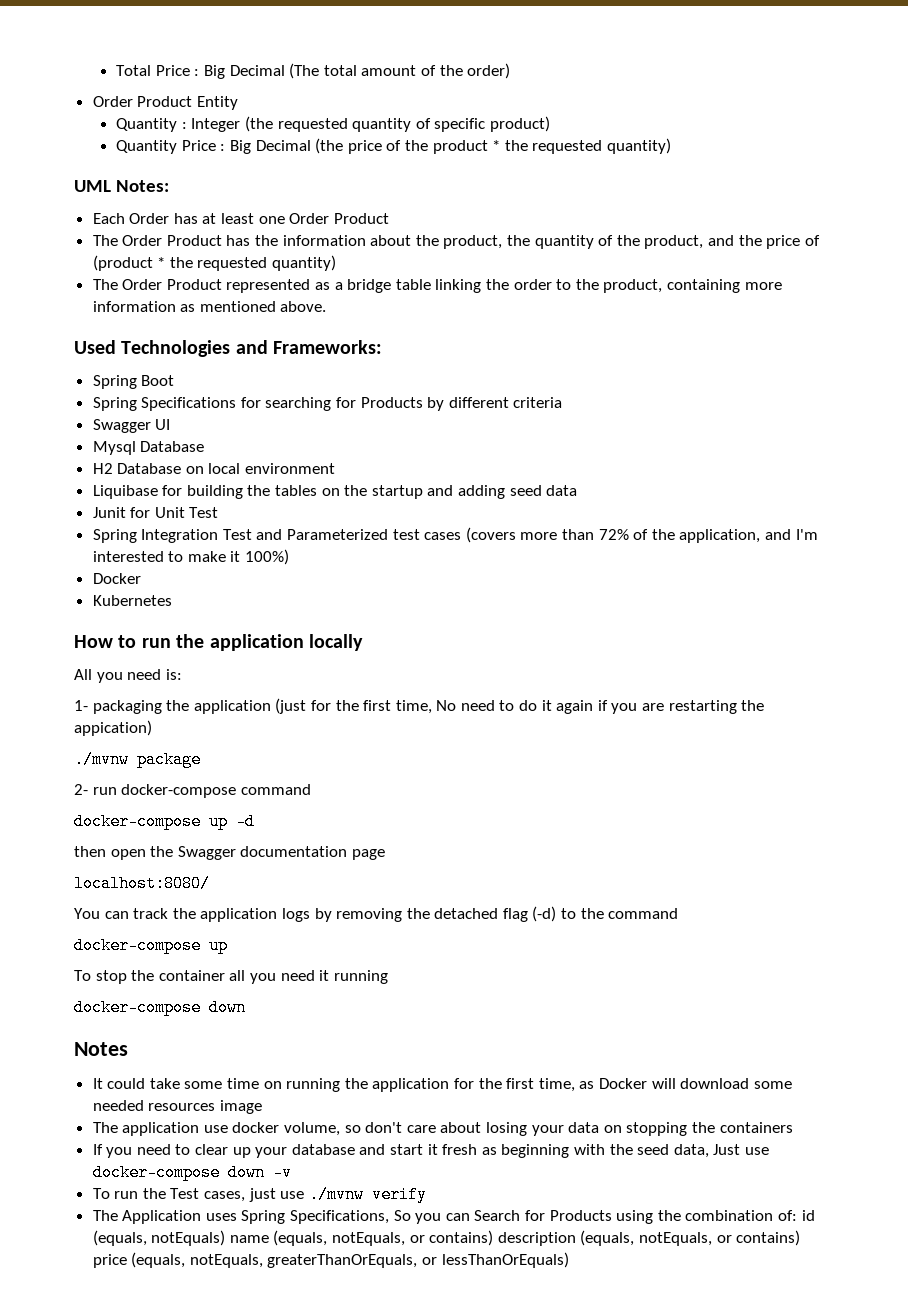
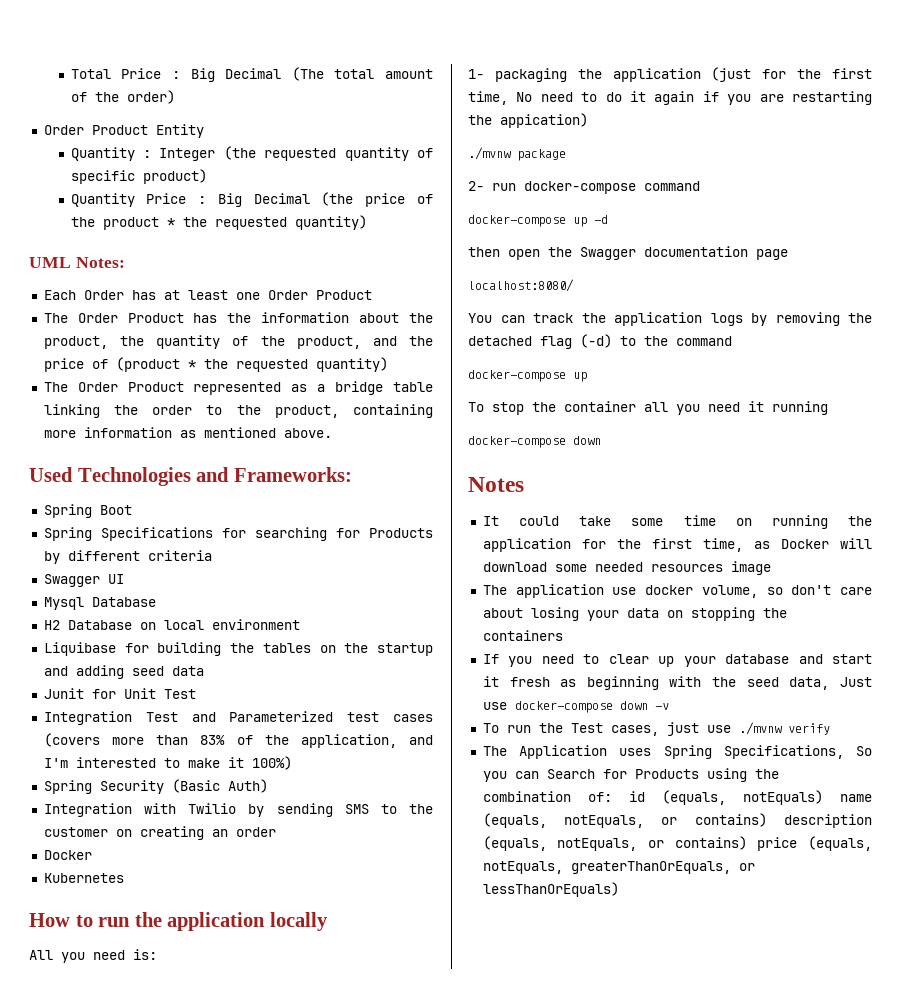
[92,529,137,543] Spring -> (196, 694) none
[598,529,629,540] 72% -> [200,735,226,745] 83%
(290, 557) none -> [43,779,268,794] [43,803,433,817] [43,826,276,840] // Spring Security (Basic Auth) // Integration with Twilio by sending SMS to the customer on creating an order

